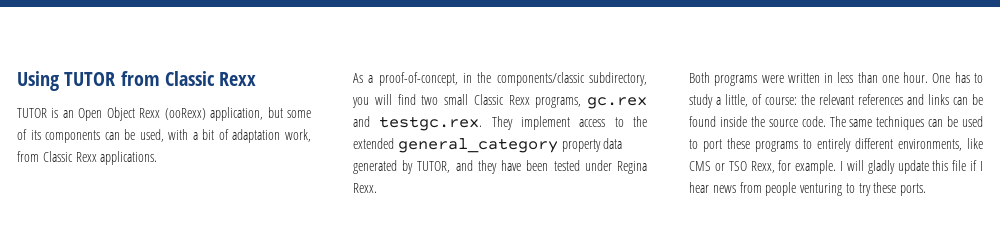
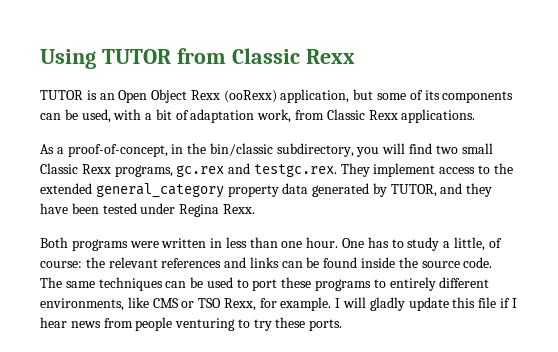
[496,72,585,86] components/classic -> [209,143,273,156] bin/classic

